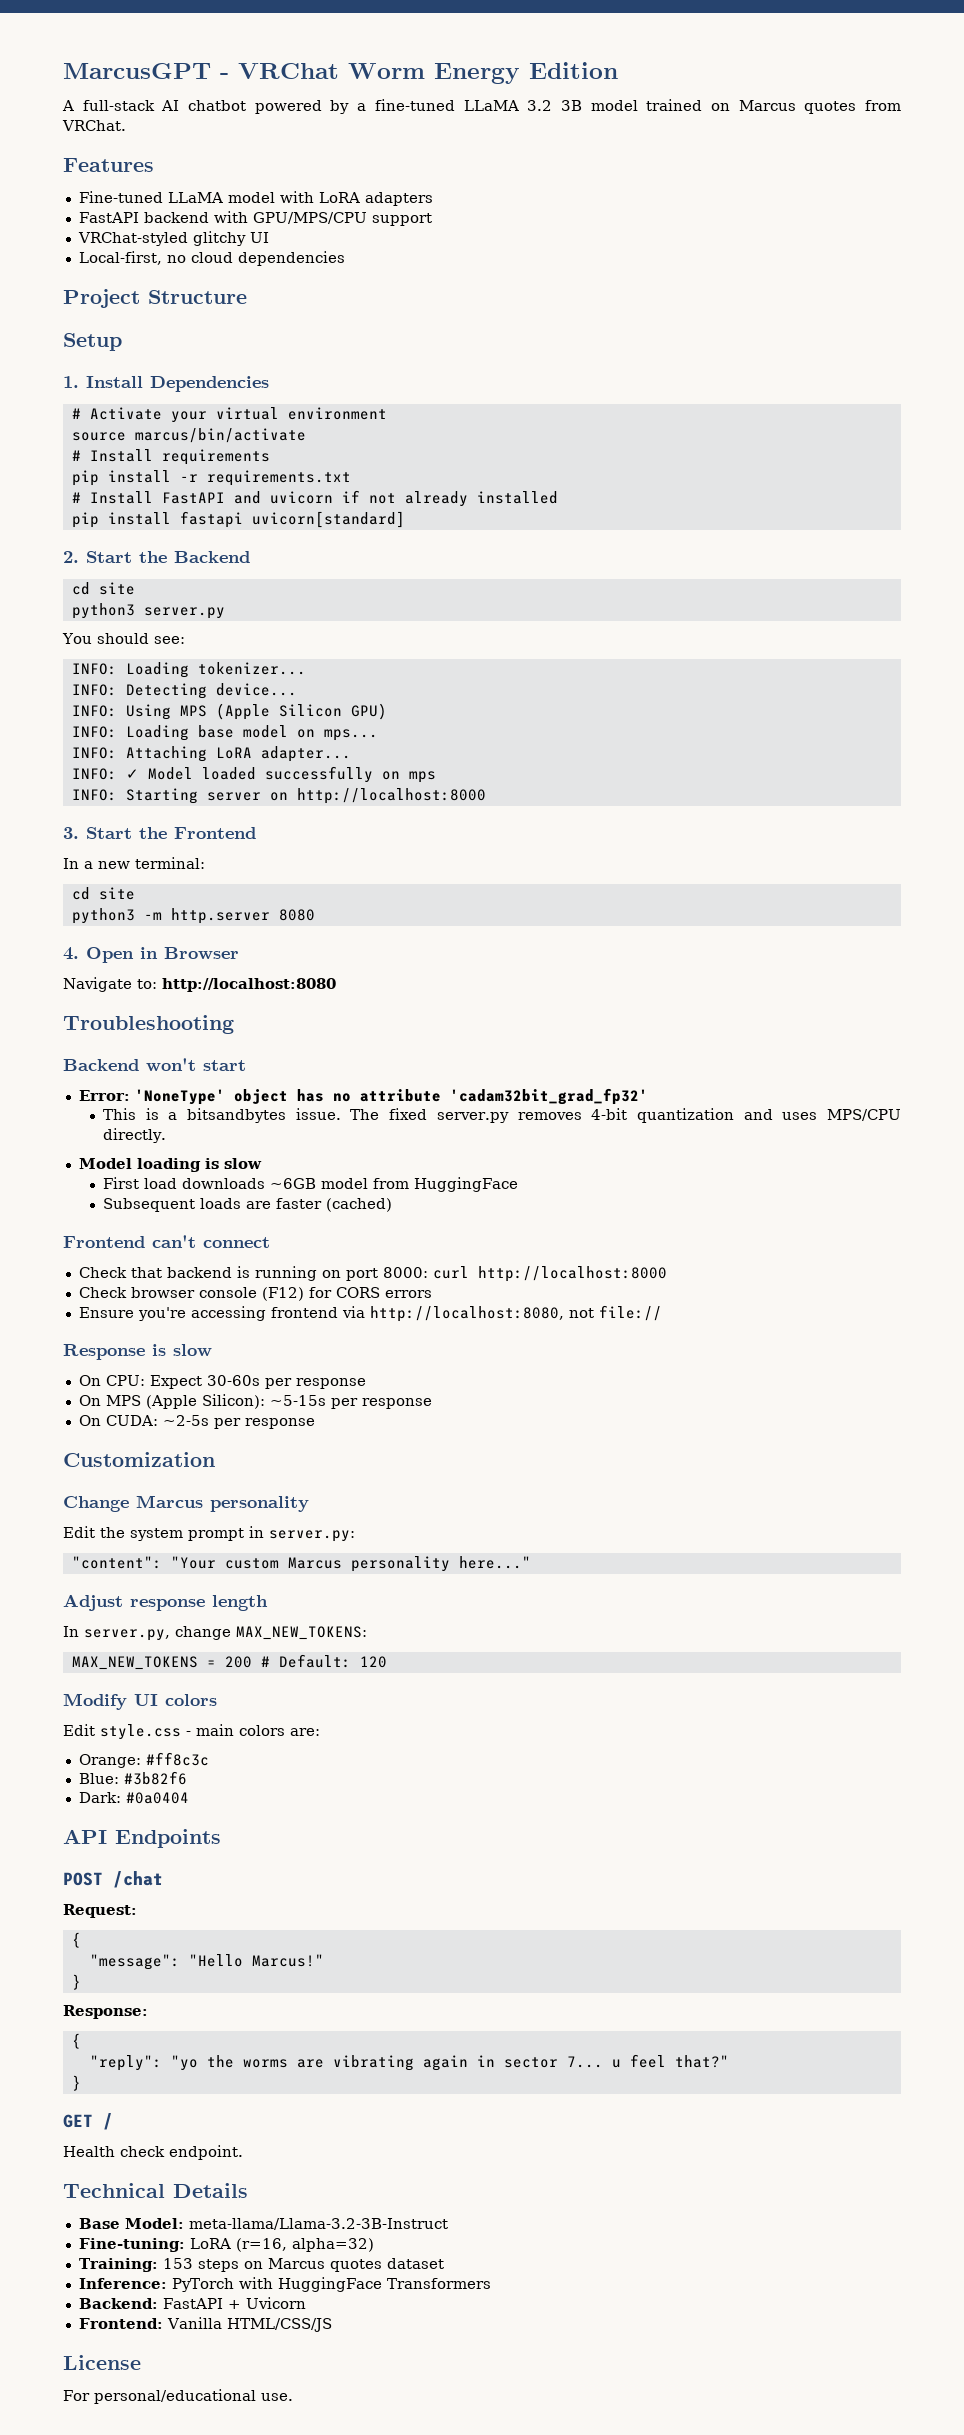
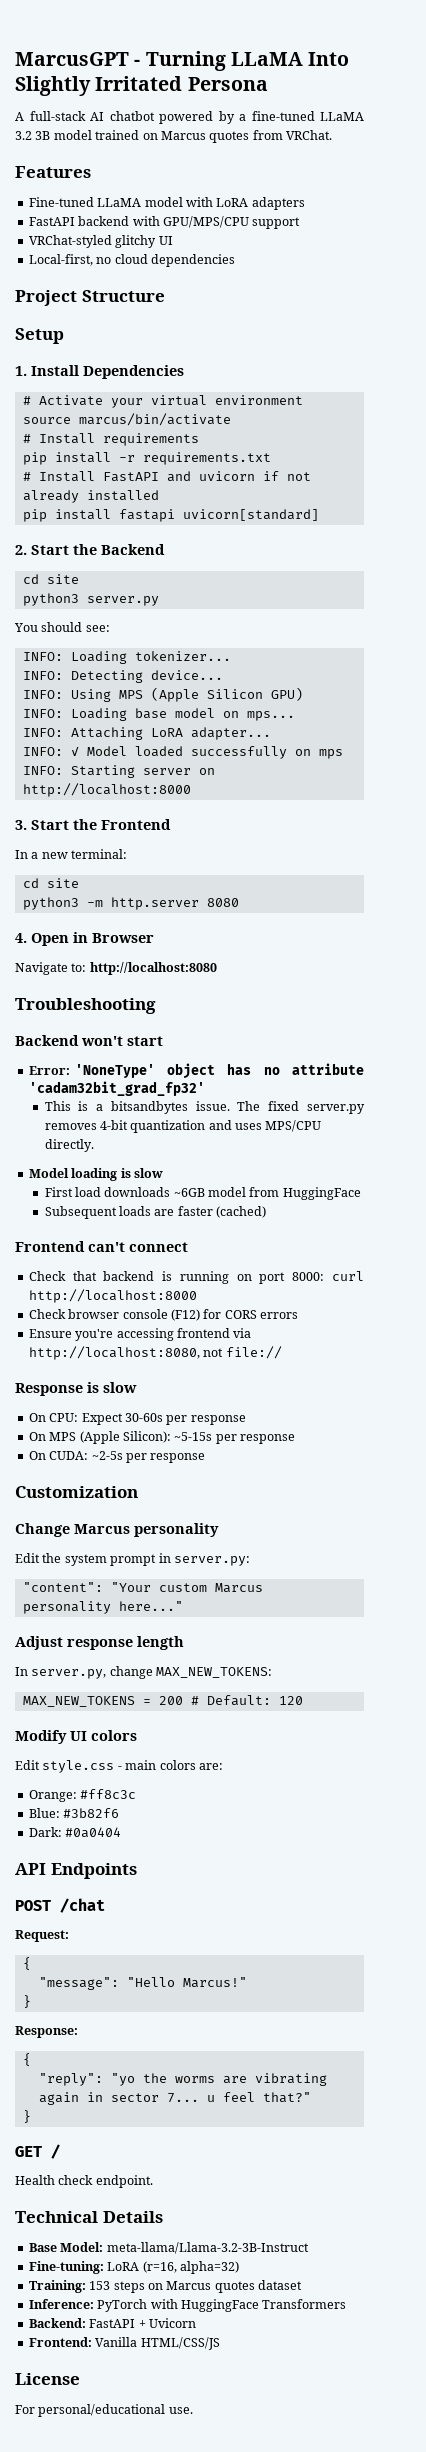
[238,62,618,84] VRChat Worm Energy Edition -> [145,51,350,71] [15,76,268,96] Turning LLaMA Into Slightly Irritated Persona

